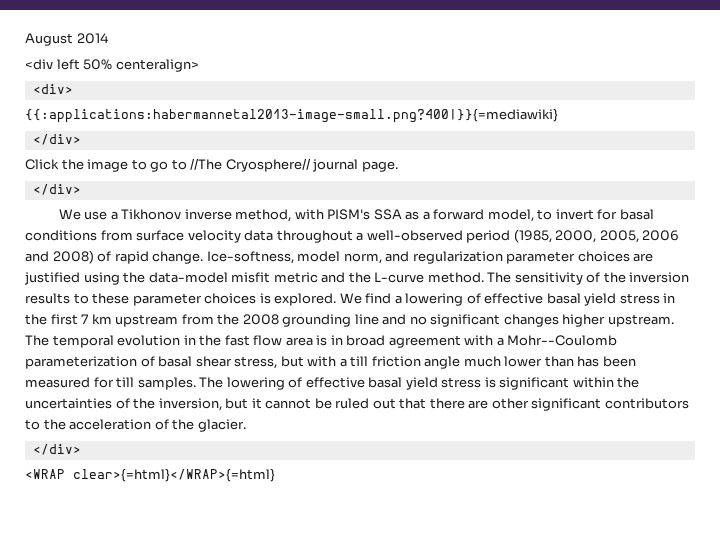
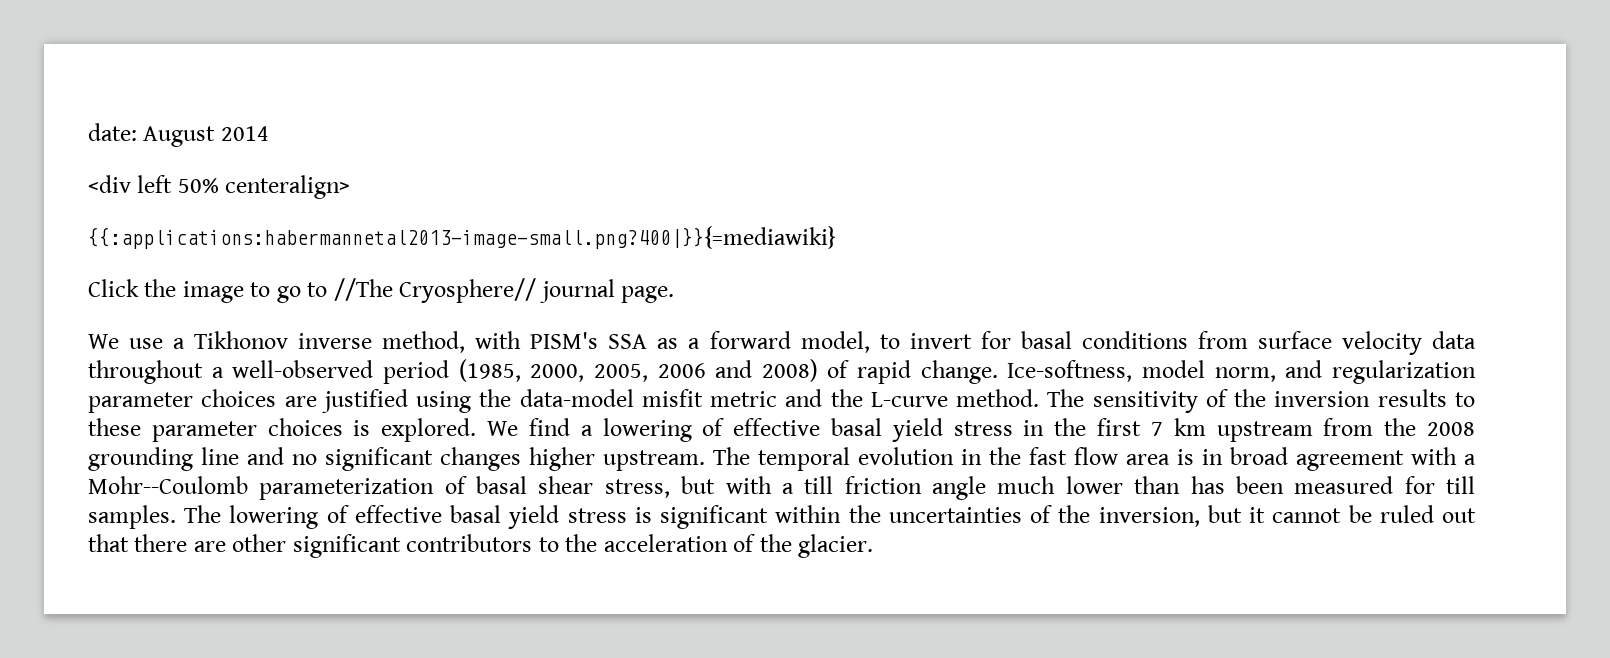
(25, 39) none -> [88,123,137,141] date:
[32,84,73,94] // <div> -> (351, 187) none
[32,134,81,145] // </div> -> (836, 237) none
[32,184,81,195] // </div> -> (675, 294) none
[32,444,81,455] [25,468,275,482] // </div> // <WRAP clear>{=html}</WRAP>{=html} -> (874, 546) none

